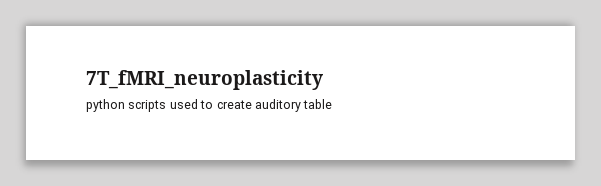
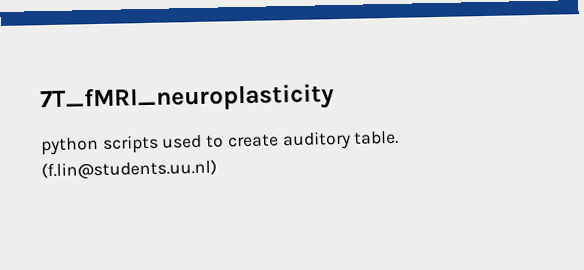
[303,99,333,109] table -> [353,130,400,145] [41,159,217,181] table. (f.lin@students.uu.nl)

